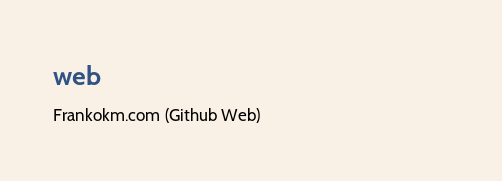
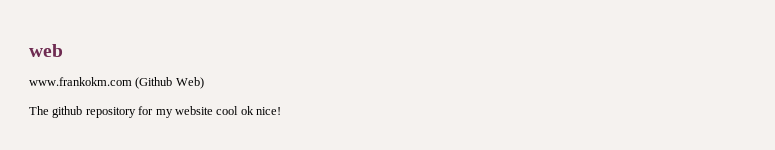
[53,108,160,121] Frankokm.com -> [29,77,132,86] www.frankokm.com
(261, 115) none -> [29,106,281,118] // The github repository for my website cool ok nice!

